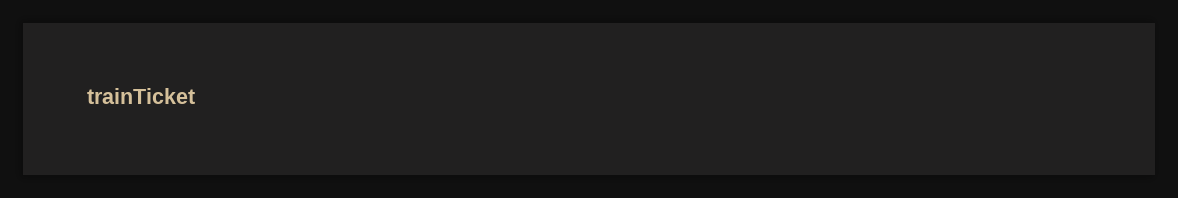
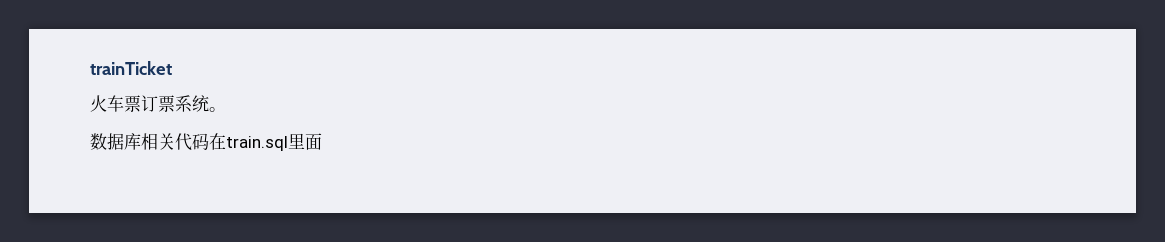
(195, 96) none -> [90,95,226,112] [90,133,322,151] // 火车票订票系统。 // 数据库相关代码在train.sql里面

